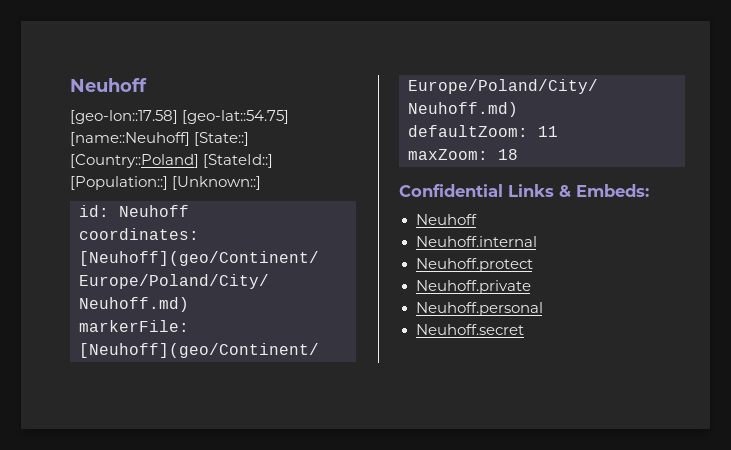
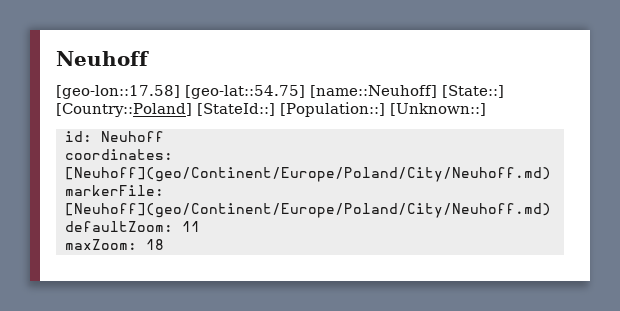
[399,184,649,197] [415,214,477,225] [415,236,537,247] [415,258,533,272] [415,280,531,294] [415,302,543,316] [415,324,524,335] // Confidential Links & Embeds: // Neuhoff // Neuhoff.internal // Neuhoff.protect // Neuhoff.private // Neuhoff.personal // Neuhoff.secret -> (164, 244) none

